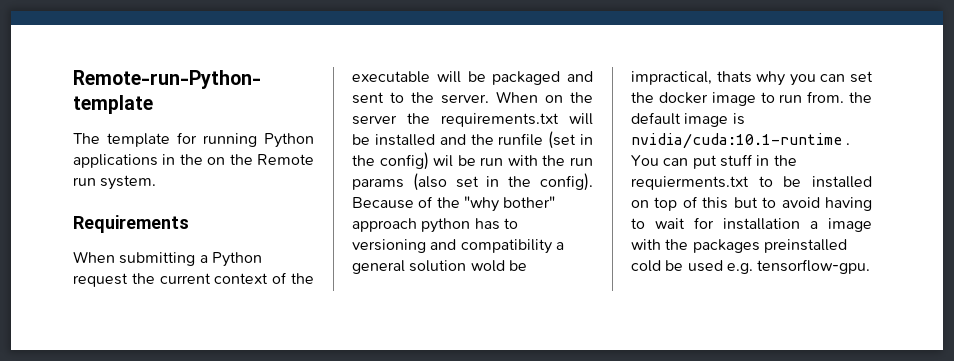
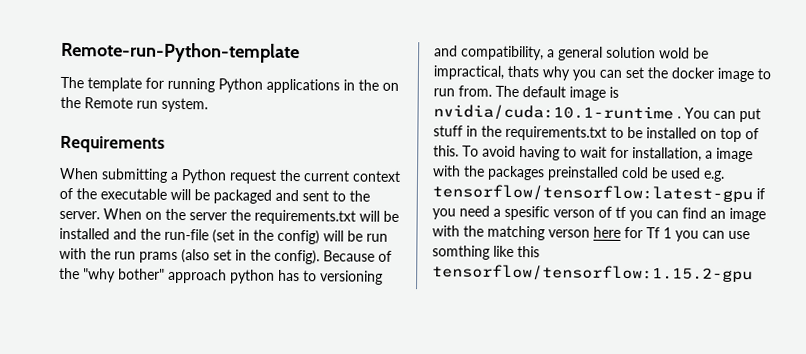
[498,133,544,146] runfile -> [164,228,209,241] run-file
[433,155,454,167] wil -> [323,230,344,242] will
[352,178,404,190] params -> [139,251,178,263] prams
[460,239,552,254] compatibility -> [461,45,544,61] compatibility,
[849,92,872,103] the -> [495,85,519,98] The
[631,176,749,190] requierments.txt -> [505,125,607,141] requirements.txt
[702,197,777,209] this but to -> [433,145,479,157] this. To
[723,218,800,230] installation -> [632,147,702,162] installation,
[757,259,871,274] tensorflow-gpu. -> [432,184,765,203] [432,205,766,223] [432,225,750,242] [432,245,540,260] [432,264,753,283] tensorflow/tensorflow:latest-gpu if you need a spesific verson of tf you can find an image with the matching verson here for Tf 1 you can use somthing like this tensorflow/tensorflow:1.15.2-gpu

